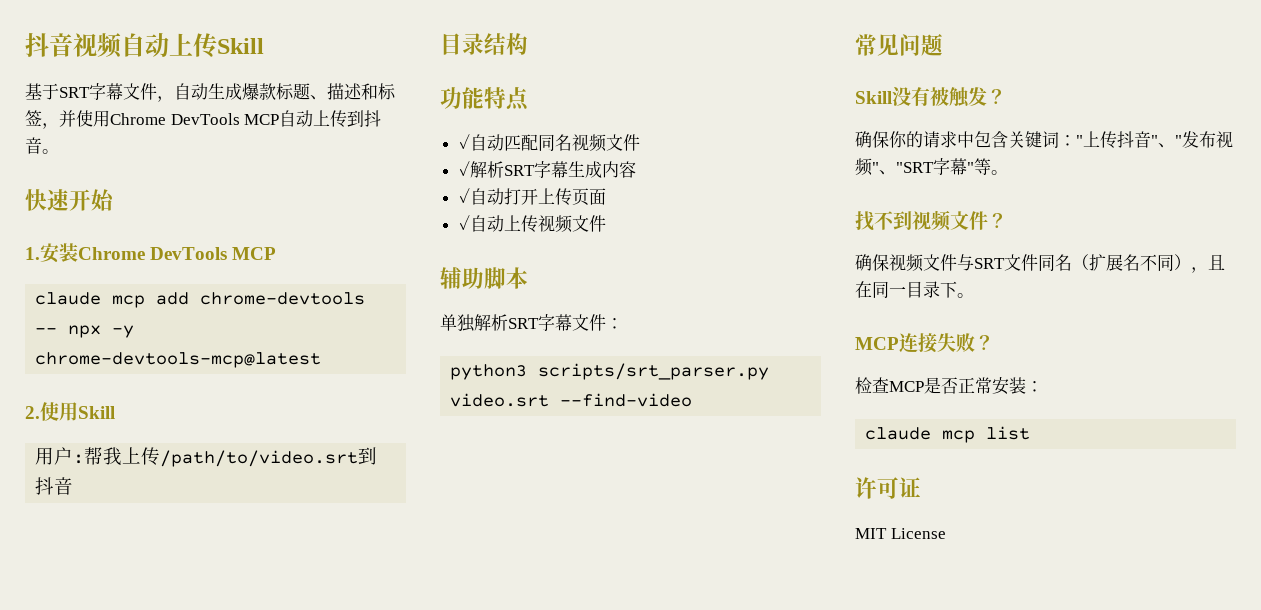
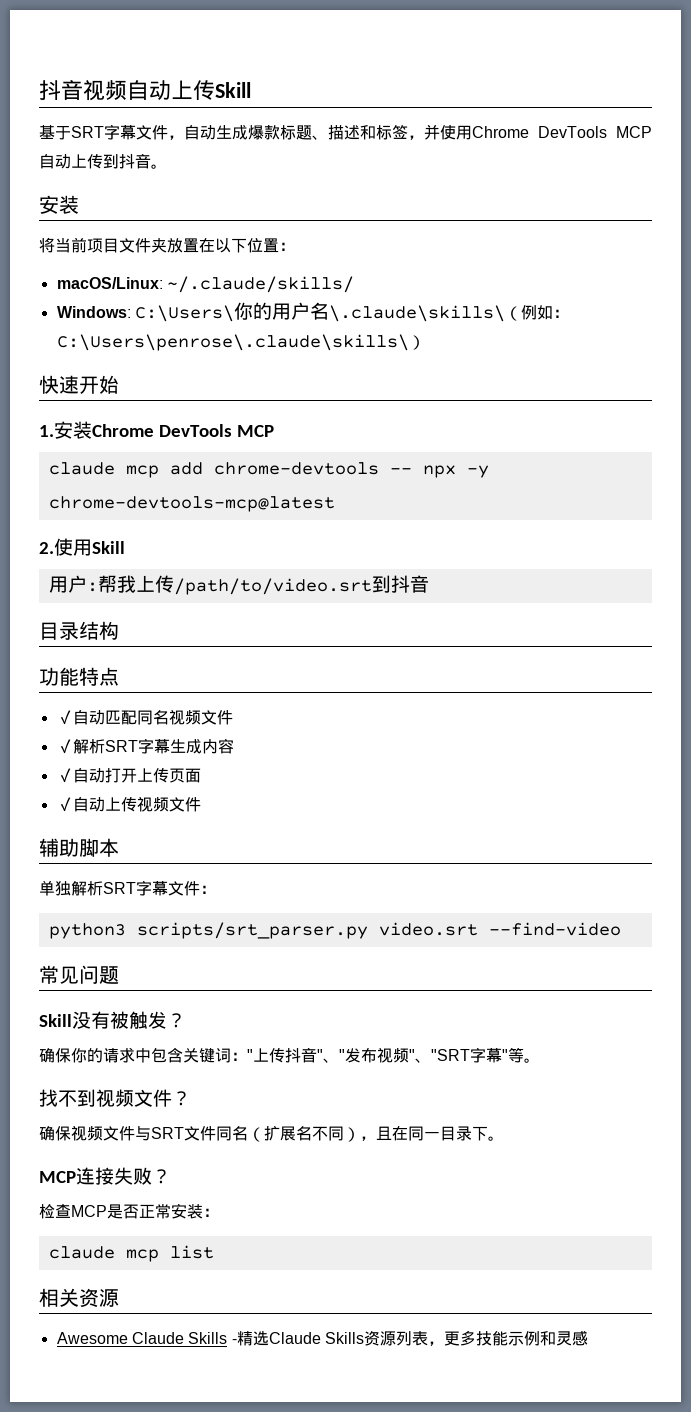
(59, 151) none -> [39,195,79,214] [39,237,295,253] [56,276,354,293] [56,302,569,322] [56,334,425,351] // 安装 // 将当前项目文件夹放置在以下位置： // macOS/Linux: ~/.claude/skills/ // Windows: C:\Users\你的用户名\.claude\skills\（例如：C:\Users\penrose\.claude\skills\）
[855,477,921,499] [855,528,946,539] 许可证 // MIT License -> [39,1288,119,1308] [56,1330,588,1346] 相关资源 // Awesome Claude Skills -精选Claude Skills资源列表，更多技能示例和灵感

